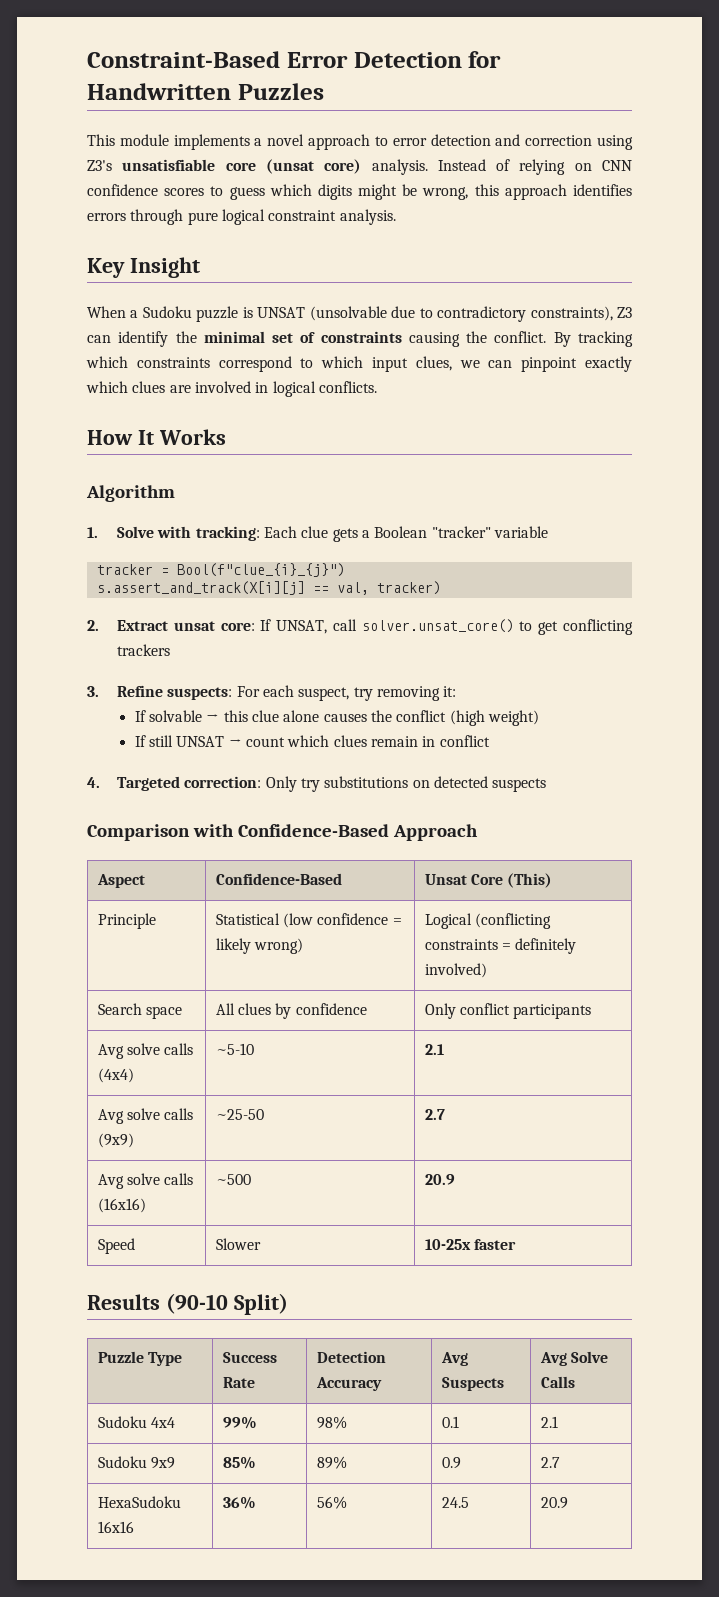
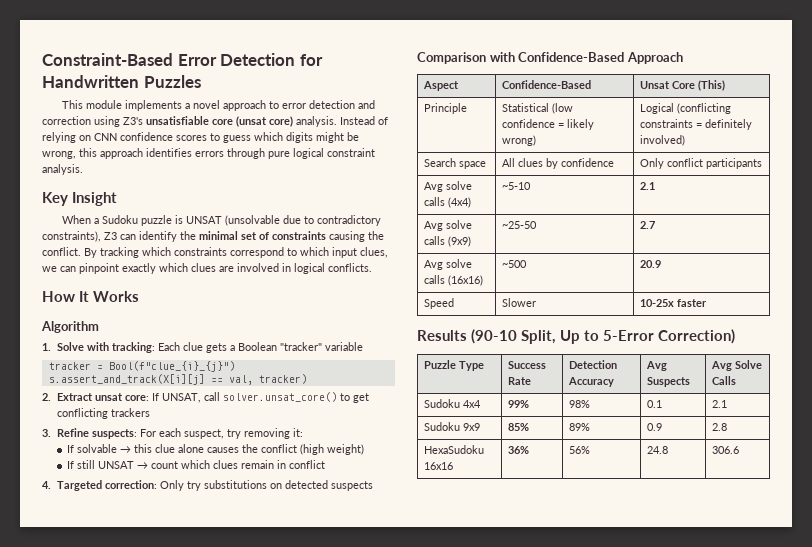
[233,1293,288,1315] Split) -> [521,329,736,344] Split, Up to 5-Error Correction)
[540,1457,560,1468] 2.7 -> [712,423,728,431] 2.8
[441,1497,469,1508] [540,1497,568,1509] 24.5 | 20.9 -> [647,446,669,454] [712,446,740,454] 24.8 | 306.6

